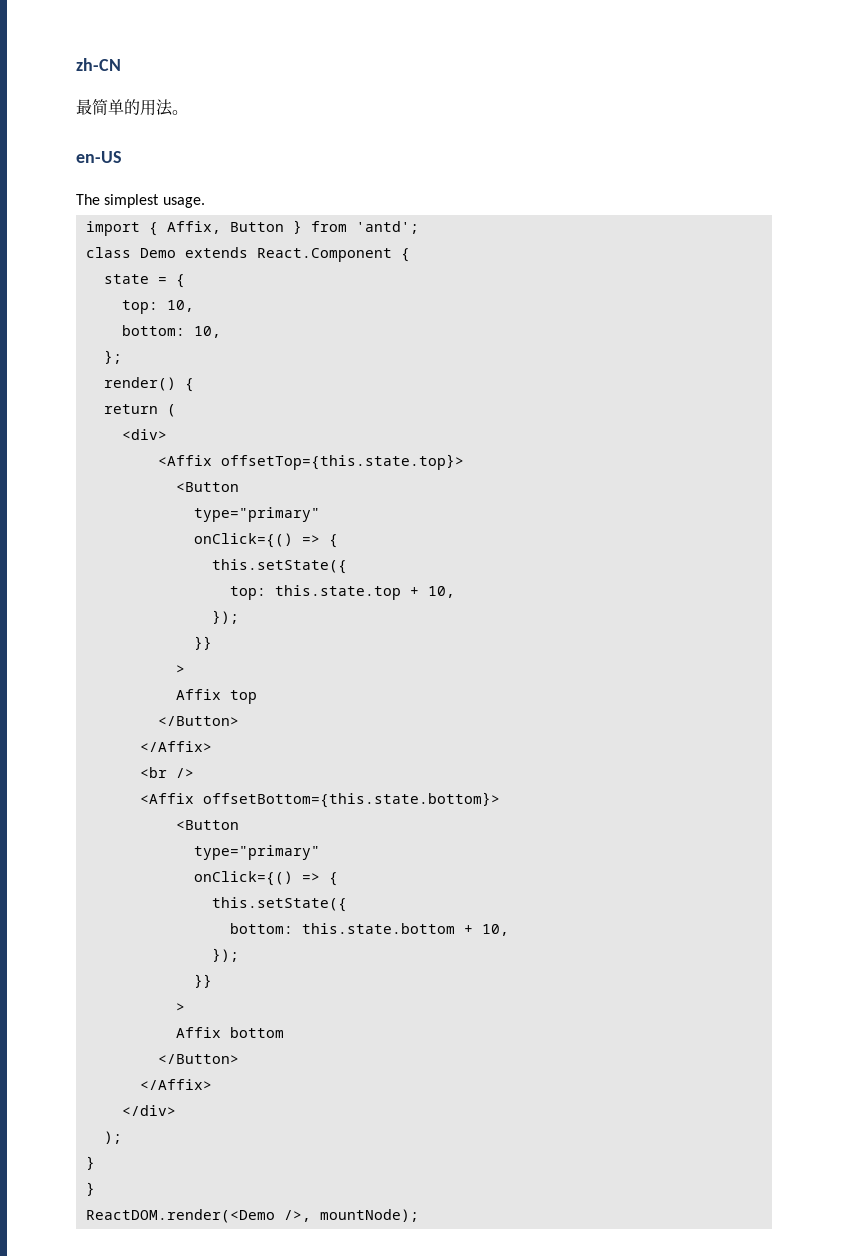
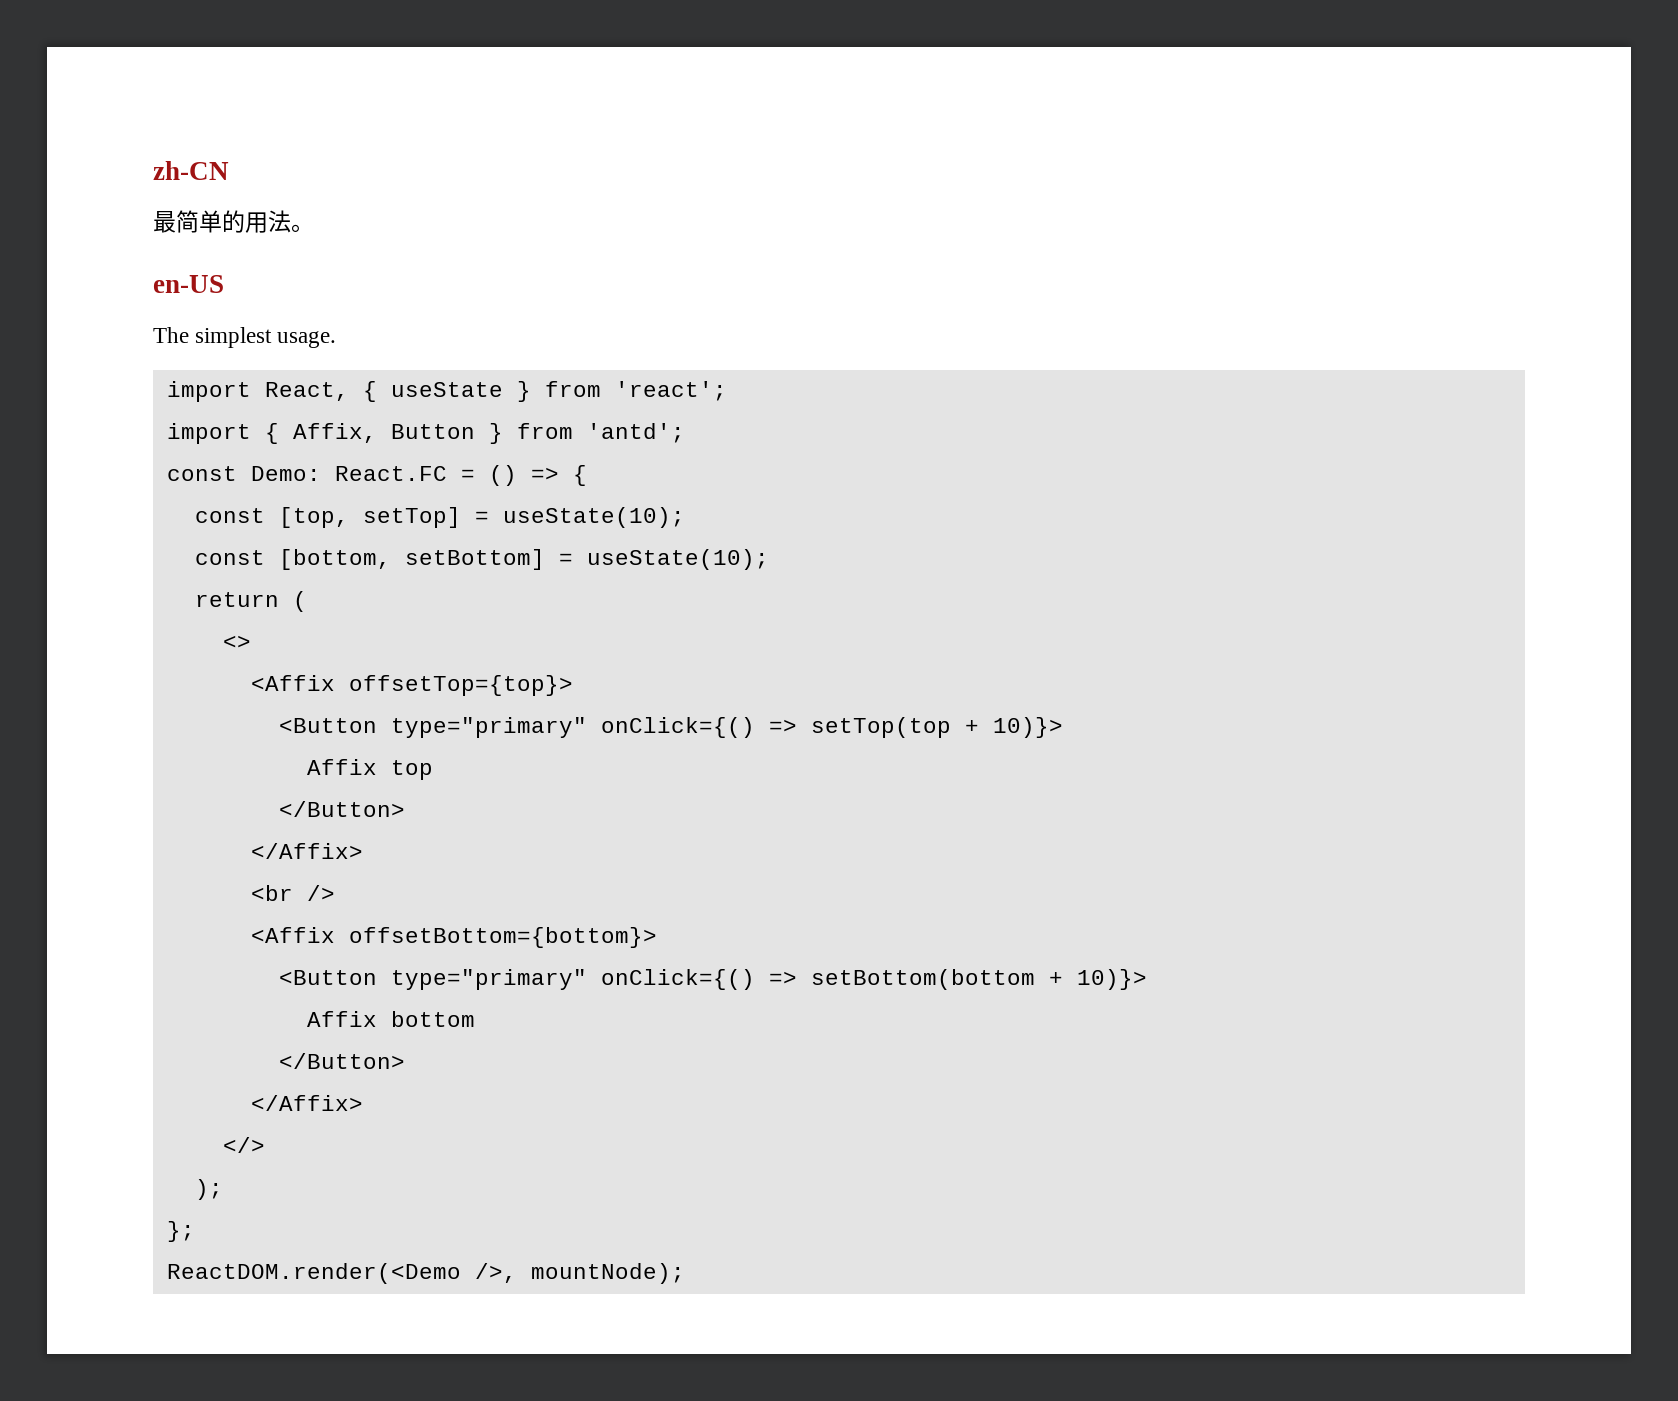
(205, 202) none -> [166,381,727,402] // import React, { useState } from 'react';
[85,247,410,262] [103,274,185,288] [121,300,194,314] [121,325,221,338] [103,350,122,364] [103,377,194,392] class Demo extends React.Component { // state = { // top: 10, // bottom: 10, // }; // render() { -> [166,465,587,486] [194,507,685,528] [194,549,769,570] const Demo: React.FC = () => { // const [top, setTop] = useState(10); // const [bottom, setBottom] = useState(10);
[121,429,167,440] [157,454,464,470] [175,482,239,492] [193,507,320,522] [193,533,338,548] [211,559,347,574] [229,585,455,600] [211,610,239,624] [193,636,212,650] [175,665,185,674] <div> // <Affix offsetTop={this.state.top}> // <Button // type="primary" // onClick={() => { // this.setState({ // top: this.state.top + 10, // }); // }} // > -> [222,635,251,649] [250,675,573,696] [278,717,1063,738] <> // <Affix offsetTop={top}> // <Button type="primary" onClick={() => setTop(top + 10)}>
[202,792,500,808] [175,820,239,830] [193,845,320,860] [193,871,338,886] [211,897,347,912] [229,923,509,936] [211,948,239,962] [193,974,212,988] [175,1003,185,1012] offsetBottom={this.state.bottom}> // <Button // type="primary" // onClick={() => { // this.setState({ // bottom: this.state.bottom + 10, // }); // }} // > -> [348,927,657,948] [278,969,1147,990] offsetBottom={bottom}> // <Button type="primary" onClick={() => setBottom(bottom + 10)}>
[121,1105,176,1116] </div> -> [222,1137,265,1153] </>
[85,1156,95,1170] [85,1182,95,1196] } // } -> [166,1221,195,1242] };

